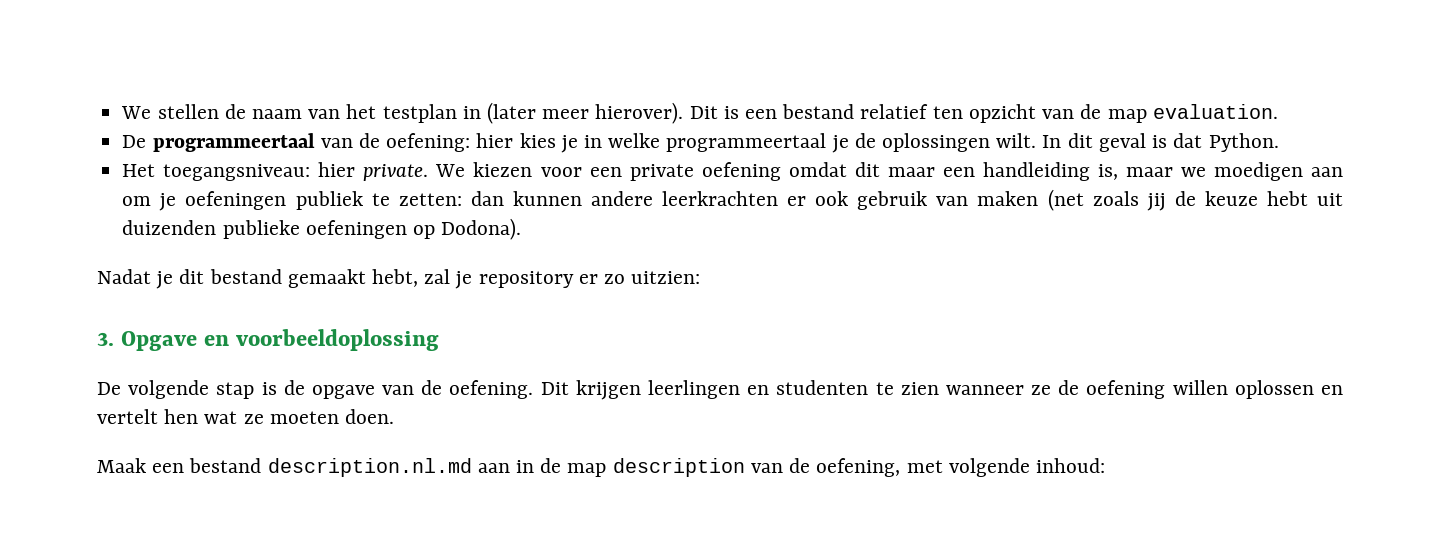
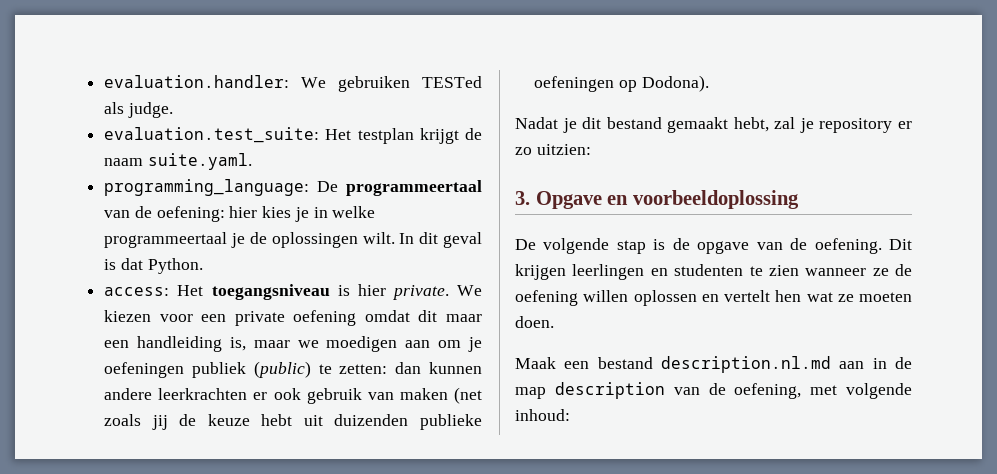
[121,102,1278,124] We stellen de naam van het testplan in (later meer hierover). Dit is een bestand relatief ten opzicht van de map evaluation. // -> [104,75,482,92] [104,102,173,118] [104,127,482,144] [104,153,252,170] [104,179,310,196] evaluation.handler: We gebruiken TESTed als judge. // evaluation.test_suite: Het testplan krijgt de naam suite.yaml. // programming_language:
[122,164,311,181] Het toegangsniveau: -> [104,284,350,300] access: Het toegangsniveau is
(363, 200) none -> [253,361,311,378] (public)

